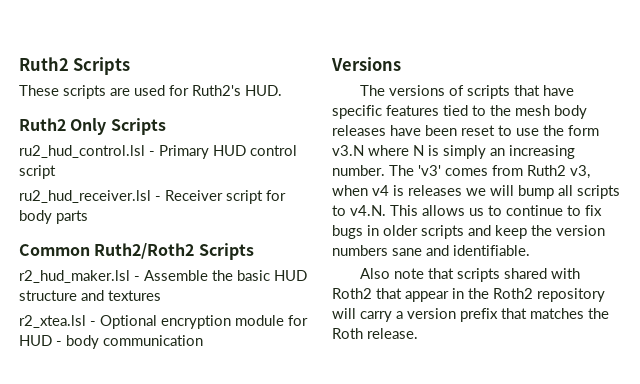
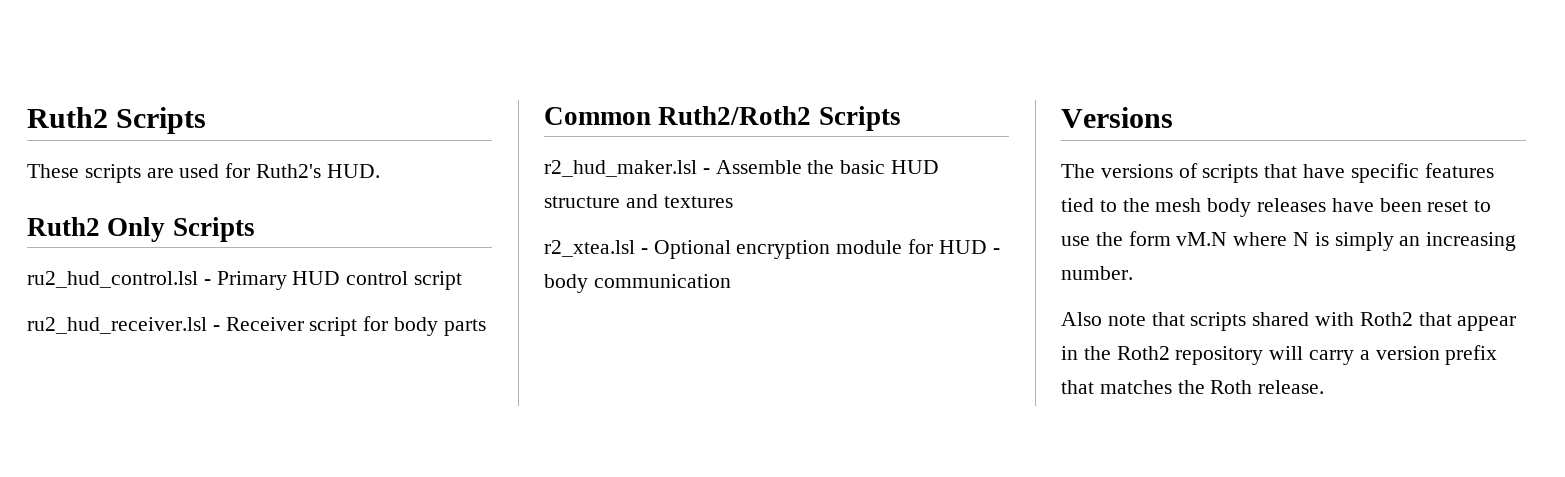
[332,145,364,156] v3.N -> [1176,232,1228,246] vM.N
[389,165,590,179] [332,185,620,199] [332,205,602,216] [332,225,605,239] [332,245,530,256] The 'v3' comes from Ruth2 v3, when v4 is releases we will bump all scripts to v4.N. This allows us to continue to fix bugs in older scripts and keep the version numbers sane and identifiable. -> (1133, 273) none

